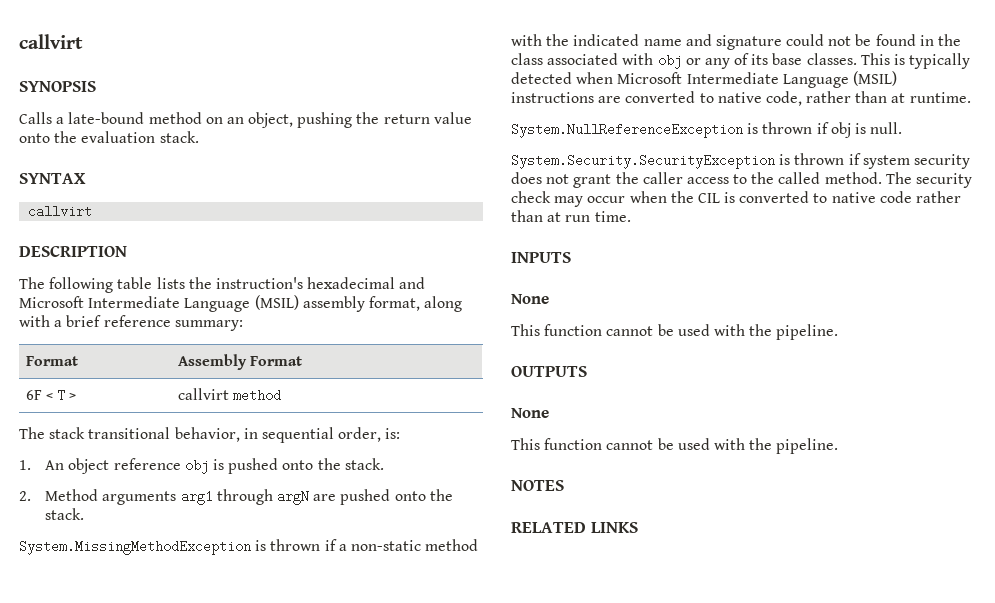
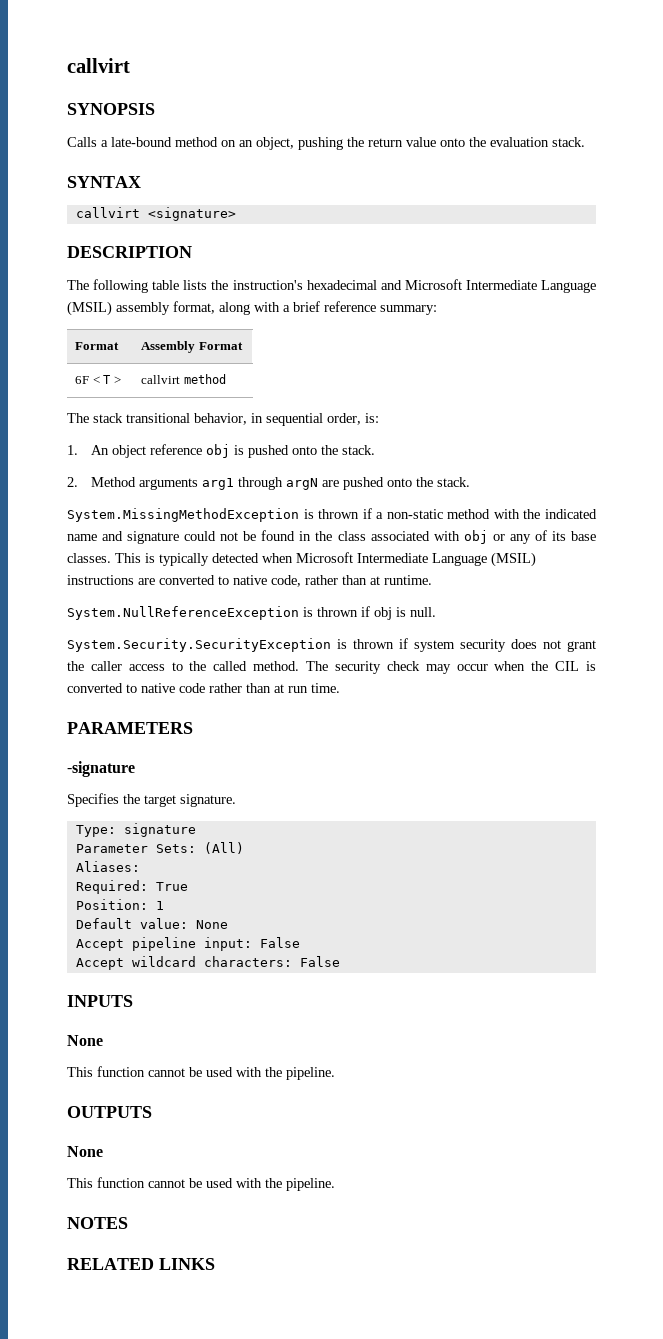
(93, 211) none -> [147,207,236,221] <signature>
(631, 216) none -> [67,722,193,734] [67,761,135,777] [67,793,236,807] [75,823,196,837] [75,842,244,854] [75,861,140,872] [75,880,188,894] [75,899,164,910] [75,918,228,929] [75,937,300,951] [75,956,340,970] // PARAMETERS // -signature // Specifies the target signature. // Type: signature // Parameter Sets: (All) // Aliases: // Required: True // Position: 1 // Default value: None // Accept pipeline input: False // Accept wildcard characters: False

